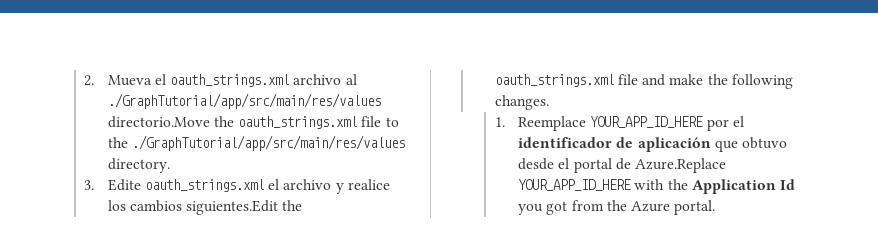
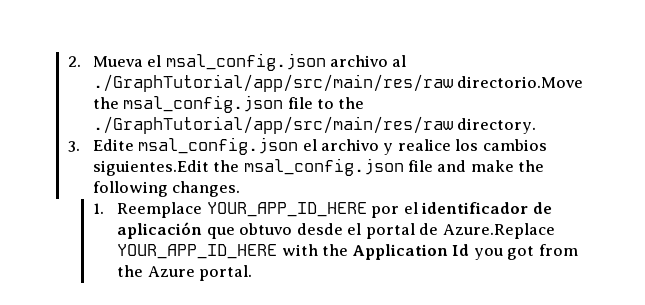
[170,74,290,87] oauth_strings.xml -> [165,53,326,71] msal_config.json
[107,93,381,109] ./GraphTutorial/app/src/main/res/values -> [92,74,453,92] ./GraphTutorial/app/src/main/res/raw
[238,116,358,129] oauth_strings.xml -> [123,95,284,113] msal_config.json
[132,135,406,151] ./GraphTutorial/app/src/main/res/values -> [92,116,453,134] ./GraphTutorial/app/src/main/res/raw
[145,179,265,192] oauth_strings.xml -> [138,137,299,155] msal_config.json
[494,74,614,87] oauth_strings.xml -> [243,158,404,176] msal_config.json

